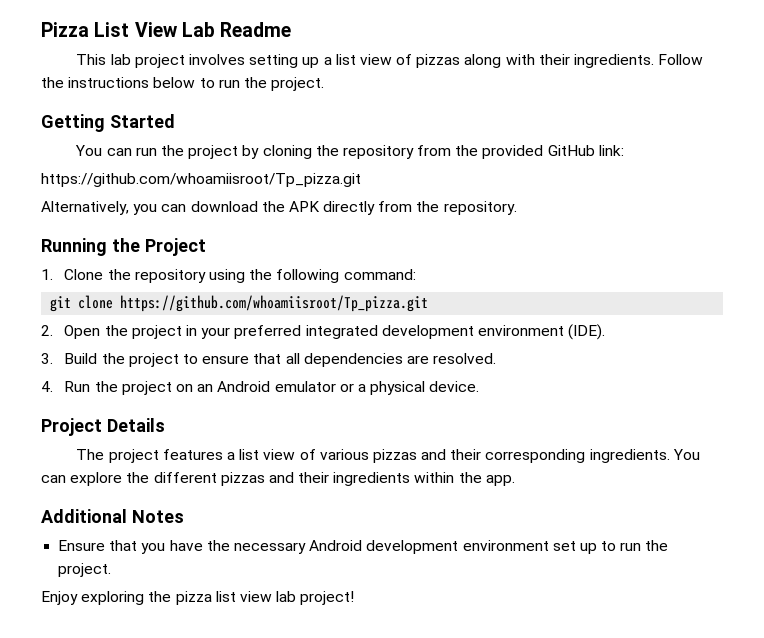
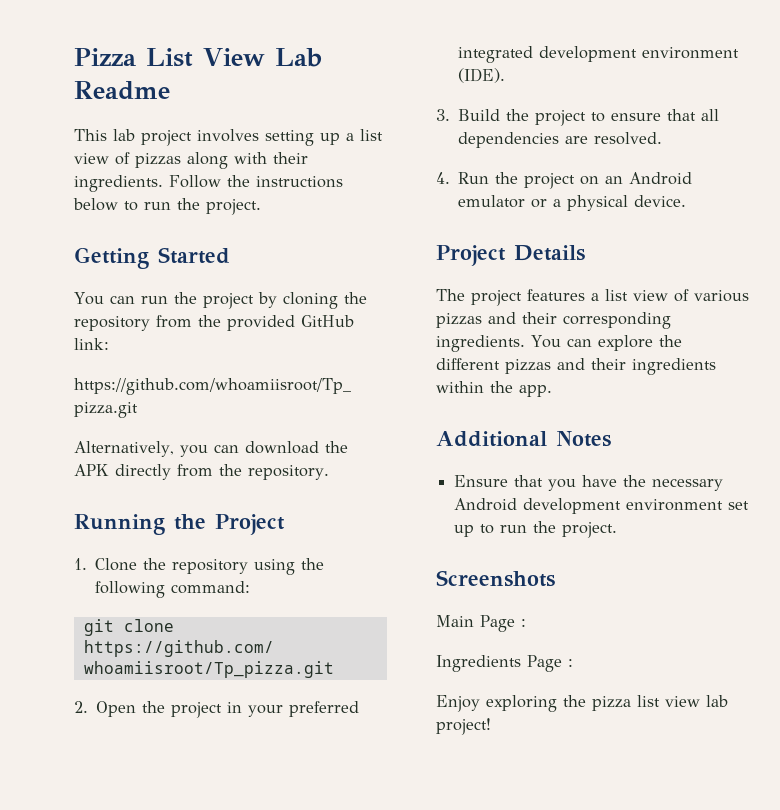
(112, 570) none -> [436,570,555,587] [436,615,526,632] [436,655,573,672] // Screenshots // Main Page : // Ingredients Page :

